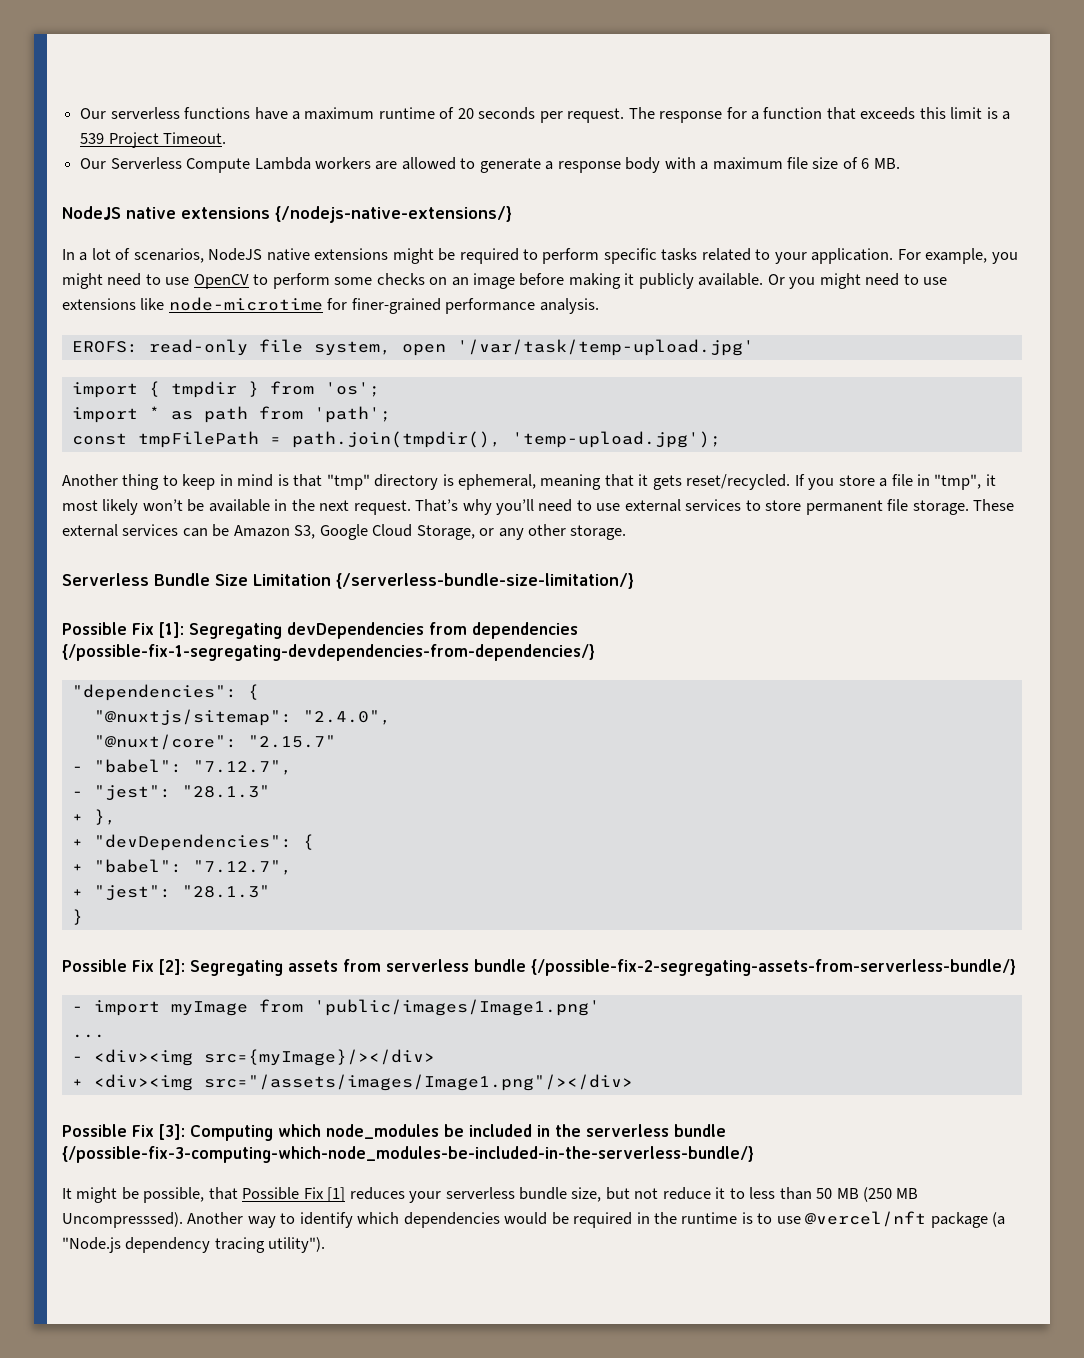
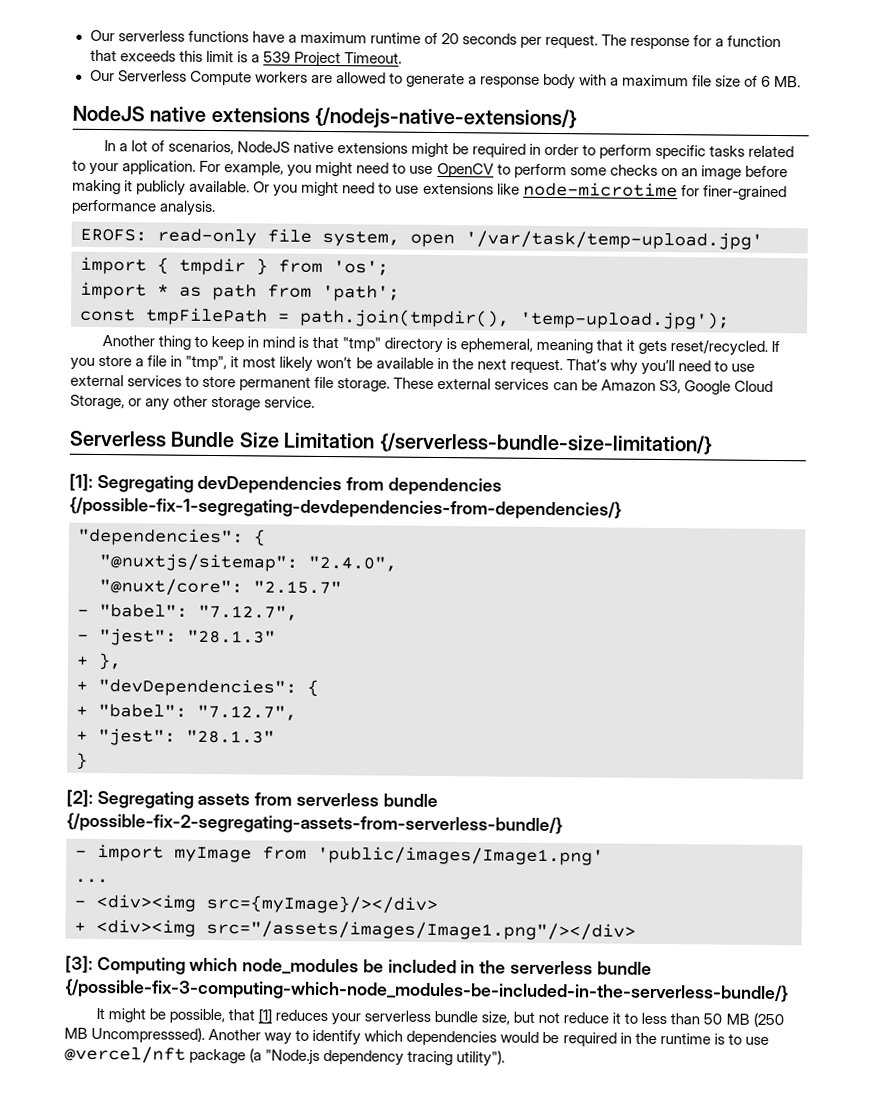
[254,157,311,170] Lambda -> (252, 78) none
(519, 256) none -> [529,143,580,156] in order
[570,525,627,540] storage. -> [211,395,316,411] storage service.
[62,622,154,635] Possible Fix -> (713, 443) none
[62,959,154,972] Possible Fix -> (88, 761) none
[62,1124,154,1137] Possible Fix -> (636, 930) none
[242,1187,324,1200] Possible Fix -> (255, 1015) none

